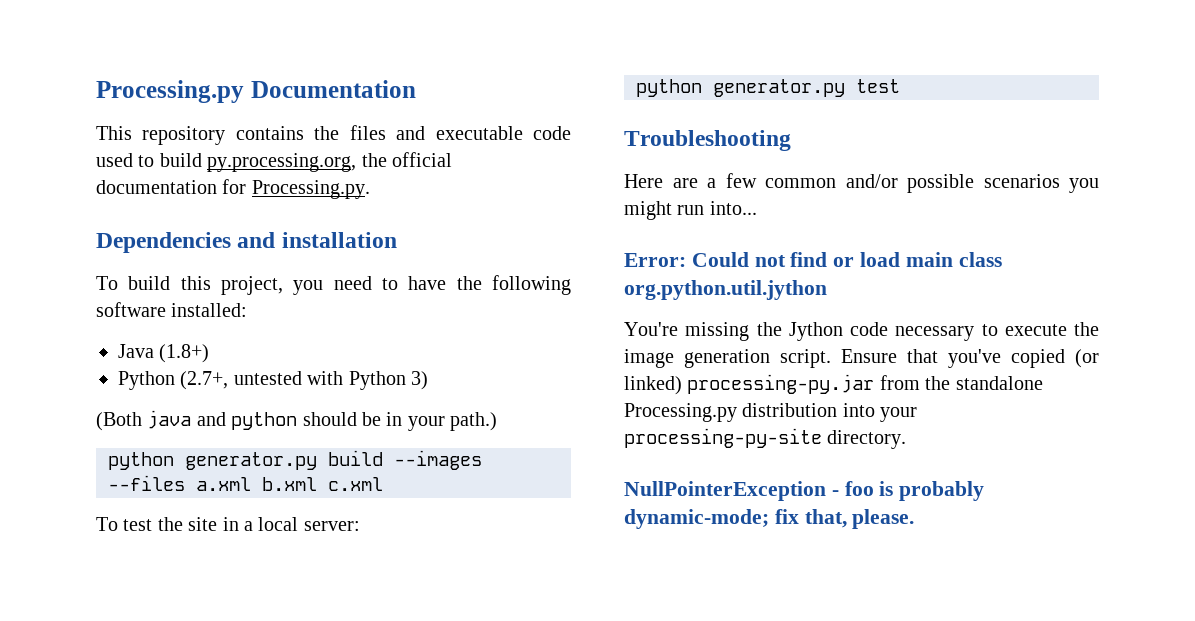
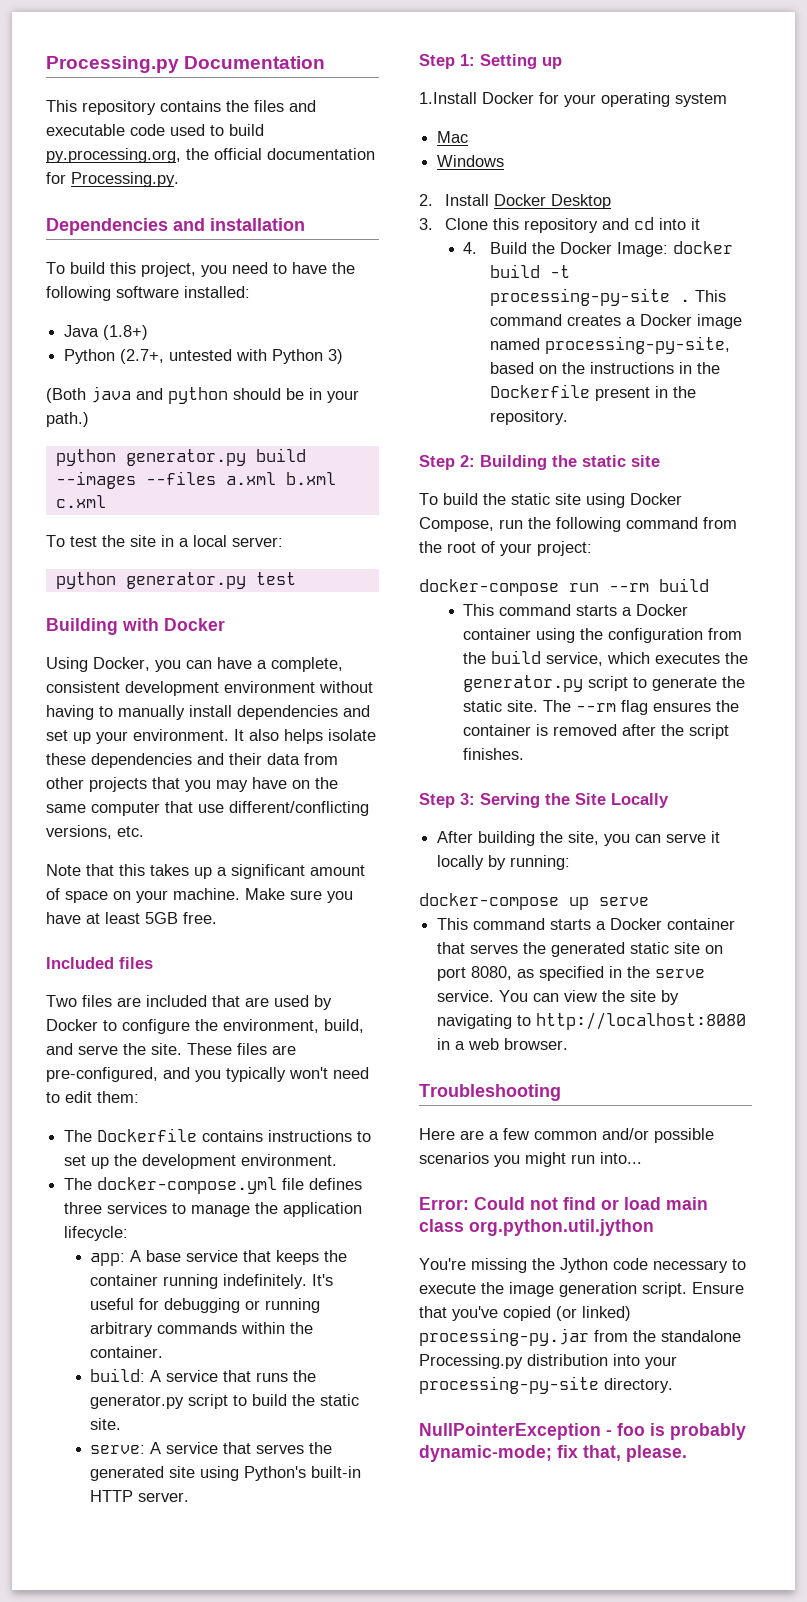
(900, 86) none -> [46,618,225,635] [46,657,343,672] [46,681,373,696] [46,705,370,720] [46,729,376,744] [46,753,338,768] [46,777,338,792] [46,801,369,816] [46,825,144,839] [46,864,365,879] [46,888,353,903] [46,912,217,924] [46,957,153,969] [46,995,332,1010] [46,1019,364,1034] [46,1043,296,1055] [46,1067,369,1082] [46,1091,139,1103] [64,1128,372,1142] [64,1154,338,1169] [64,1177,363,1194] [64,1202,363,1217] [64,1226,129,1241] [90,1250,348,1266] [90,1274,334,1289] [90,1298,321,1313] [90,1322,314,1337] [90,1346,164,1358] [90,1368,317,1382] [90,1394,360,1409] [90,1418,122,1430] [90,1442,333,1454] [90,1466,362,1481] [90,1490,190,1502] [419,54,562,69] [419,92,727,107] [437,131,469,143] [437,155,505,167] [419,194,612,209] [419,217,701,233] [463,241,733,257] [489,264,570,278] [489,288,726,306] [489,314,742,329] [489,336,730,354] [489,362,720,374] [489,384,696,401] [489,410,568,425] [419,455,660,470] [419,493,682,508] [419,517,737,532] [419,541,592,556] [419,578,709,596] [463,604,689,616] [463,628,743,643] [463,650,749,666] [463,675,746,692] [463,700,740,715] [463,724,730,739] [463,748,525,760] [419,793,669,808] [437,831,721,846] [437,855,571,870] [419,893,649,910] [437,918,736,930] [437,942,724,957] [437,966,706,981] [437,990,680,1005] [437,1012,747,1030] [437,1038,569,1050] // Building with Docker // Using Docker, you can have a complete, consistent development environment without having to manually install dependencies and set up your environment. It also helps isolate these dependencies and their data from other projects that you may have on the same computer that use different/conflicting versions, etc. // Note that this takes up a significant amount of space on your machine. Make sure you have at least 5GB free. // Included files // Two files are included that are used by Docker to configure the environment, build, and serve the site. These files are pre-configured, and you typically won't need to edit them: // The Dockerfile contains instructions to set up the development environment. // The docker-compose.yml file defines three services to manage the application lifecycle: // app: A base service that keeps the container running indefinitely. It's useful for debugging or running arbitrary commands within the container. // build: A service that runs the generator.py script to build the static site. // serve: A service that serves the generated site using Python's built-in HTTP server. // Step 1: Setting up // 1.Install Docker for your operating system // Mac // Windows // 2. Install Docker Desktop // 3. Clone this repository and cd into it // 4. Build the Docker Image: docker build -t processing-py-site . This command creates a Docker image named processing-py-site, based on the instructions in the Dockerfile present in the repository. // Step 2: Building the static site // To build the static site using Docker Compose, run the following command from the root of your project: // docker-compose run --rm build // This command starts a Docker container using the configuration from the build service, which executes the generator.py script to generate the static site. The --rm flag ensures the container is removed after the script finishes. // Step 3: Serving the Site Locally // After building the site, you can serve it locally by running: // docker-compose up serve // This command starts a Docker container that serves the generated static site on port 8080, as specified in the serve service. You can view the site by navigating to http://localhost:8080 in a web browser.

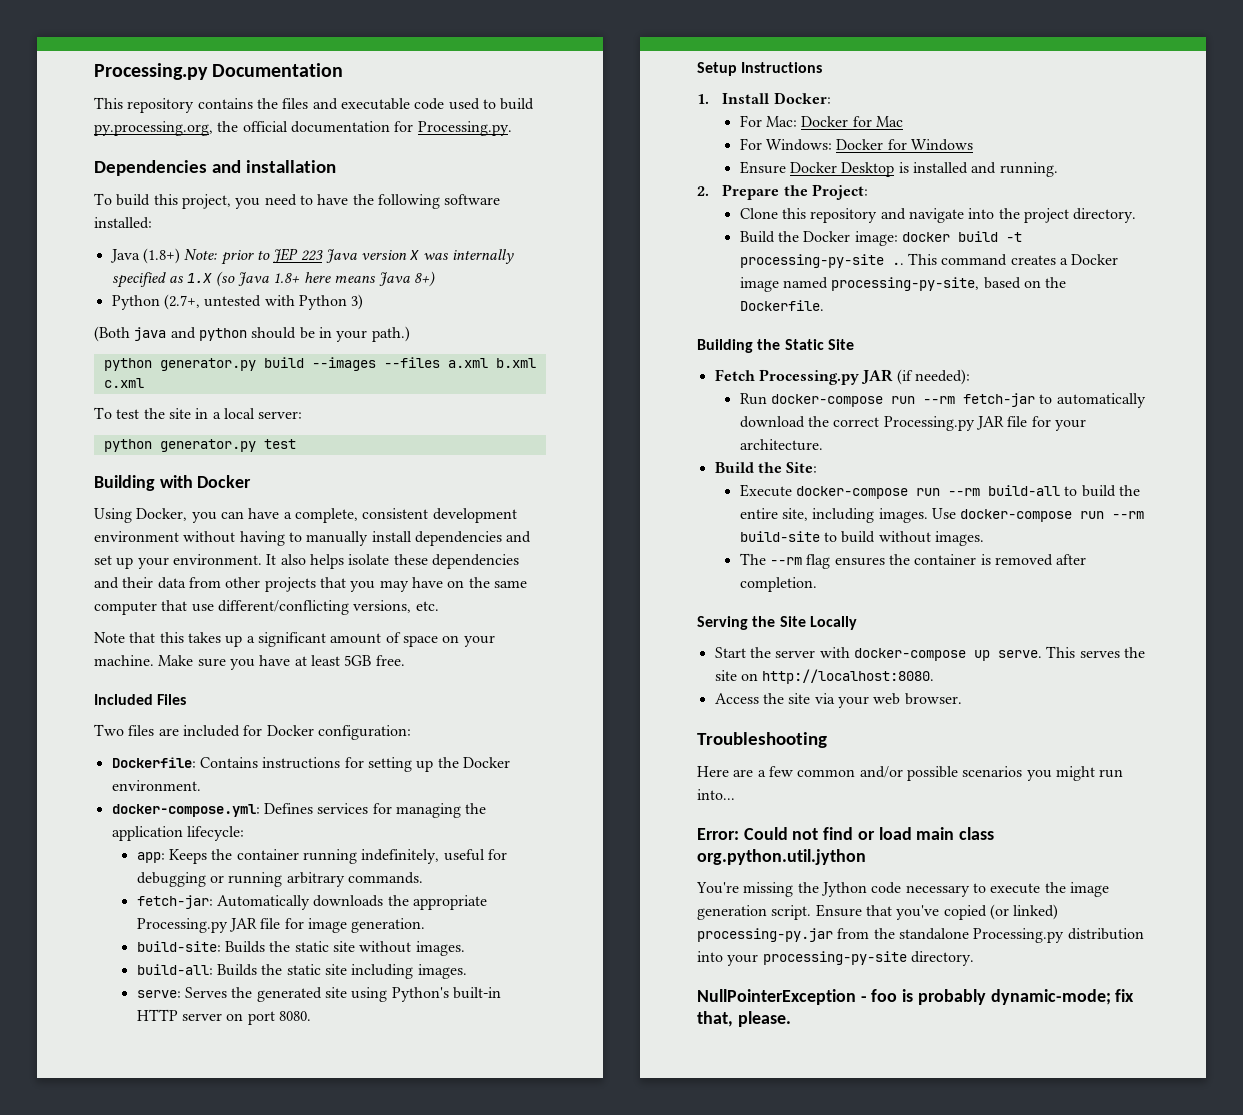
(149, 332) none -> [184,248,515,265] [111,271,436,288] Note: prior to JEP 223 Java version X was internally specified as 1.X (so Java 1.8+ here means Java 8+)
[119,957,153,969] files -> [157,694,187,705] Files
[212,995,332,1010] [46,1019,364,1034] [46,1043,296,1055] [46,1067,369,1082] [46,1091,139,1103] [64,1128,372,1142] [64,1155,87,1166] that are used by Docker to configure the environment, build, and serve the site. These files are pre-configured, and you typically won't need to edit them: // The Dockerfile contains instructions to set -> [243,725,411,740] [111,757,412,772] for Docker configuration: // Dockerfile: Contains instructions for setting
[142,1154,237,1169] development -> [462,757,510,768] Docker
[64,1177,363,1194] [64,1202,251,1217] The docker-compose.yml file defines three services to manage -> [111,803,461,818] docker-compose.yml: Defines services for managing
[130,1250,320,1265] A base service that keeps -> [169,849,208,864] Keeps
[223,1274,334,1289] indefinitely. It's -> [361,849,440,864] indefinitely,
[157,1322,314,1334] [90,1346,164,1358] [90,1368,317,1382] [90,1394,360,1409] [90,1418,122,1430] [90,1442,305,1454] commands within the container. // build: A service that runs the generator.py script to build the static site. // serve: A service that serves -> [348,872,424,884] [136,895,488,910] [136,918,426,933] [136,941,465,956] [136,964,467,979] [136,987,228,998] commands. // fetch-jar: Automatically downloads the appropriate Processing.py JAR file for image generation. // build-site: Builds the static site without images. // build-all: Builds the static site including images. // serve: Serves
[138,1492,190,1502] [419,54,562,69] [419,92,727,107] [437,131,469,143] [437,155,505,167] [419,194,612,209] [419,217,701,233] [463,242,478,254] server. // Step 1: Setting up // 1.Install Docker for your operating system // Mac // Windows // 2. Install Docker Desktop // 3. Clone this repository and cd into it // 4. -> [182,1011,312,1025] [697,62,823,76] [697,92,831,104] [739,115,904,127] [739,138,974,151] [739,161,1058,177] [697,184,868,200] [739,208,1137,223] server on port 8080. // Setup Instructions // 1. Install Docker: // For Mac: Docker for Mac // For Windows: Docker for Windows // Ensure Docker Desktop is installed and running. // 2. Prepare the Project: // Clone this repository and navigate into the project directory. //
[616,242,668,257] Image: -> [854,231,898,246] image:
[679,299,690,302] . -> [891,262,904,265] ..
[589,362,720,374] [489,384,696,401] [489,410,568,425] [419,455,660,470] [419,493,682,508] [419,517,737,532] [419,541,592,556] [419,578,709,596] [463,604,689,616] [463,628,743,643] [463,650,749,666] [463,675,746,692] [463,700,539,712] instructions in the Dockerfile present in the repository. // Step 2: Building the static site // To build the static site using Docker Compose, run the following command from the root of your project: // docker-compose run --rm build // This command starts a Docker container using the configuration from the build service, which executes the generator.py script to generate the static site. -> [739,300,824,311] [697,339,854,353] [714,369,970,385] [739,393,1146,408] [739,416,1087,431] [739,439,823,451] [714,462,818,473] [739,484,1141,499] [739,508,1145,523] [739,531,985,546] Dockerfile. // Building the Static Site // Fetch Processing.py JAR (if needed): // Run docker-compose run --rm fetch-jar to automatically download the correct Processing.py JAR file for your architecture. // Build the Site: // Execute docker-compose run --rm build-all to build the entire site, including images. Use docker-compose run --rm build-site to build without images. //
[661,724,730,739] [463,748,525,760] [419,793,475,808] the script finishes. // Step 3: -> [739,577,817,592] completion. //
[437,831,721,846] [437,855,571,870] [419,893,649,910] [437,918,736,930] [437,942,724,957] [437,966,706,981] [437,990,680,1005] [437,1012,747,1030] [437,1038,466,1050] After building the site, you can serve it locally by running: // docker-compose up serve // This command starts a Docker container that serves the generated static site on port 8080, as specified in the serve service. You can view the site by navigating to http://localhost:8080 in a -> [714,646,1145,661] [714,669,935,684] [714,693,869,708] Start the server with docker-compose up serve. This serves the site on http://localhost:8080. // Access the site via your

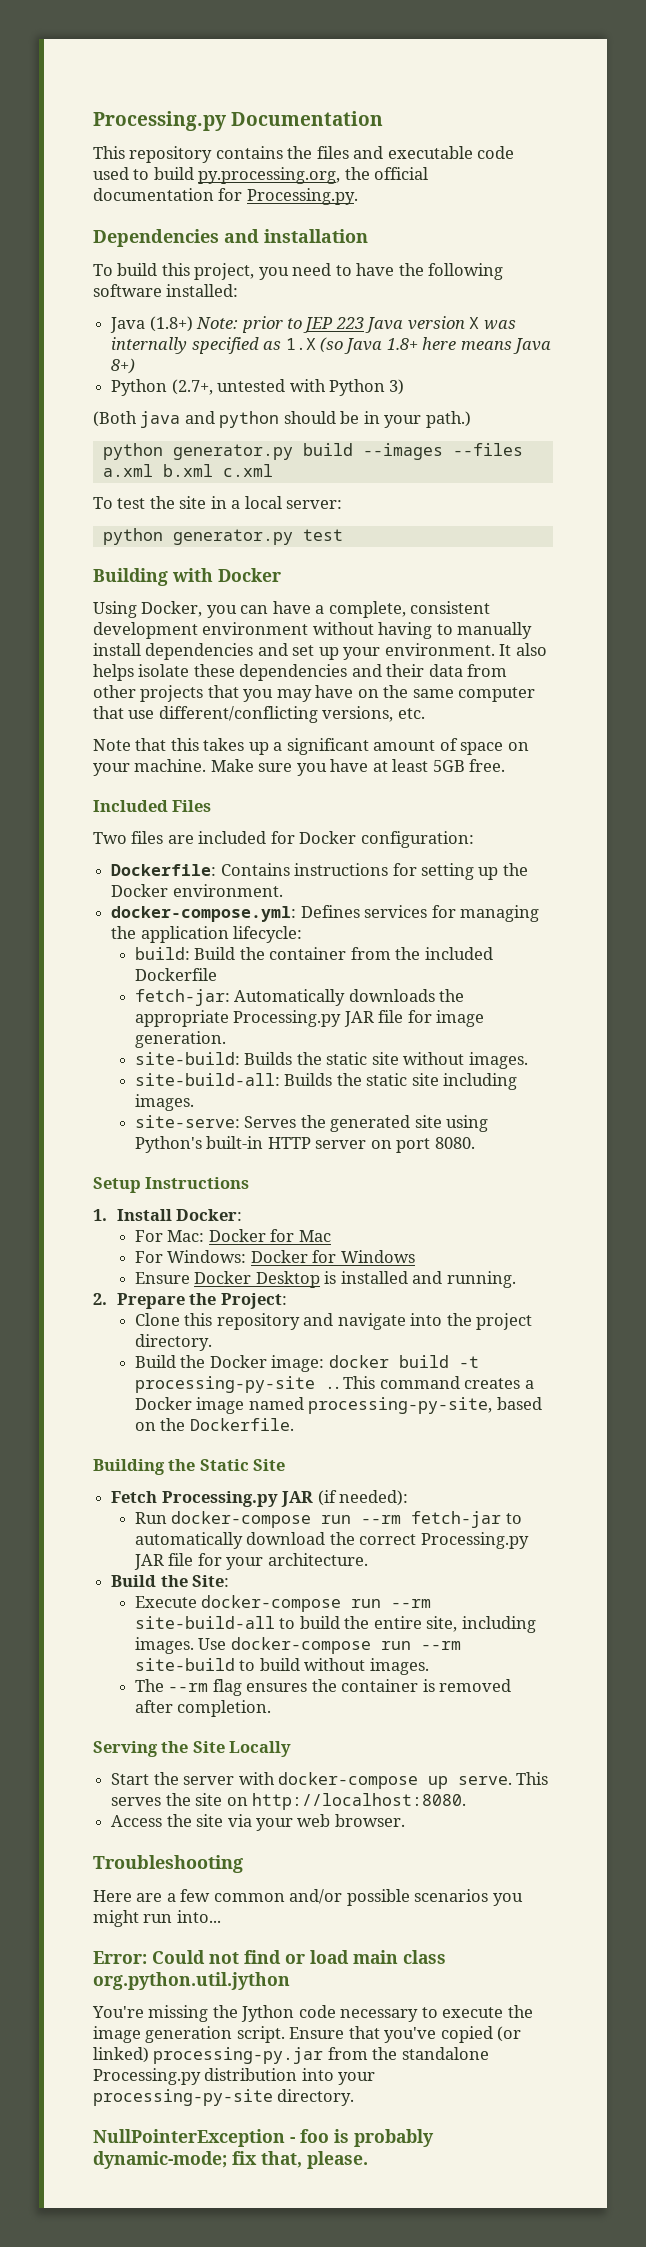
[136,849,508,864] [136,872,424,887] app: Keeps the container running indefinitely, useful for debugging or running arbitrary commands. -> [134,947,493,960] [134,968,217,981] build: Build the container from the included Dockerfile
[136,941,221,952] build-site: -> [134,1052,240,1065] site-build:
[136,964,213,975] build-all: -> [134,1073,280,1086] site-build-all:
[136,990,181,998] serve: -> [134,1115,240,1128] site-serve:
[988,485,1061,496] build-all -> [134,1616,275,1629] site-build-all
[739,531,820,542] build-site -> [134,1658,235,1671] site-build

